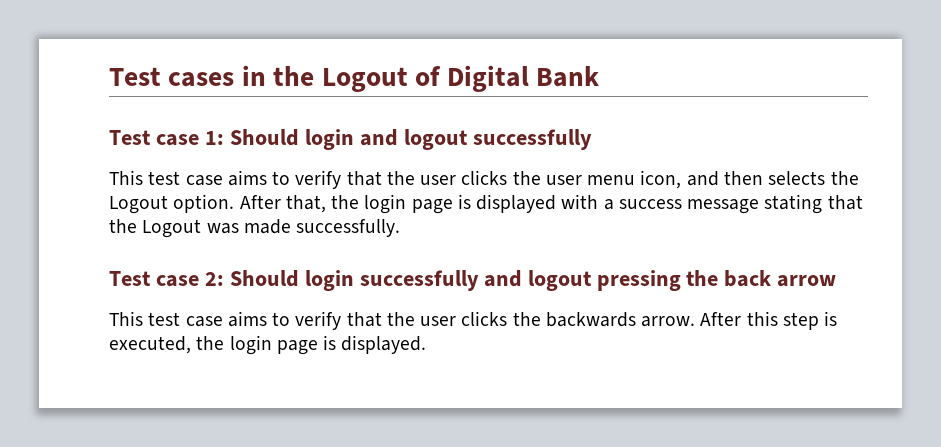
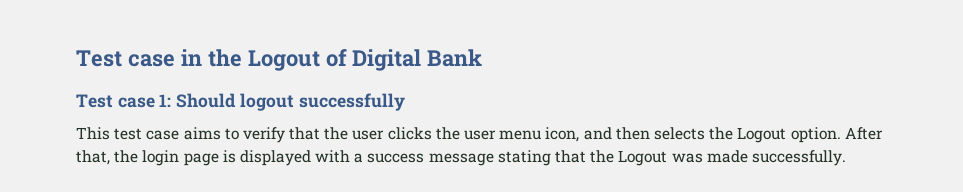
[109,67,235,87] Test cases -> [76,50,175,67] Test case
[304,129,398,150] login and -> (237, 100) none
[109,270,837,291] [109,311,838,330] [109,335,427,355] // Test case 2: Should login successfully and logout pressing the back arrow // This test case aims to verify that the user clicks the backwards arrow. After this step is executed, the login page is displayed. -> (846, 158) none

